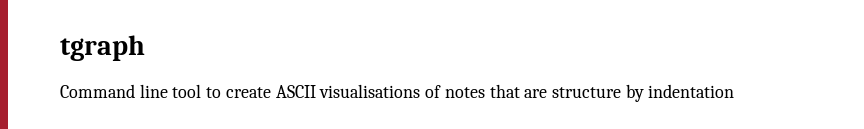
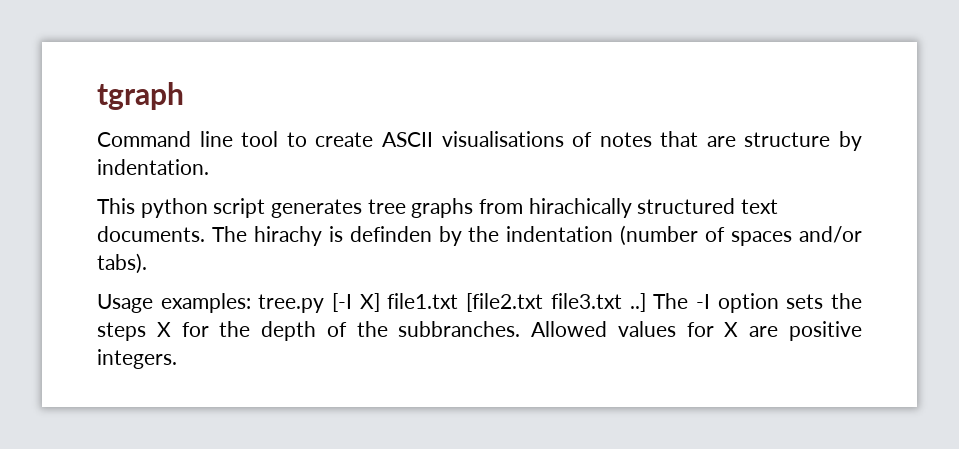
[648,84,735,98] indentation -> [97,159,209,175] [97,198,779,218] [97,225,862,246] [97,253,147,274] [97,293,863,313] [97,321,862,341] [97,349,177,369] indentation. // This python script generates tree graphs from hirachically structured text documents. The hirachy is definden by the indentation (number of spaces and/or tabs). // Usage examples: tree.py [-I X] file1.txt [file2.txt file3.txt ..] The -I option sets the steps X for the depth of the subbranches. Allowed values for X are positive integers.

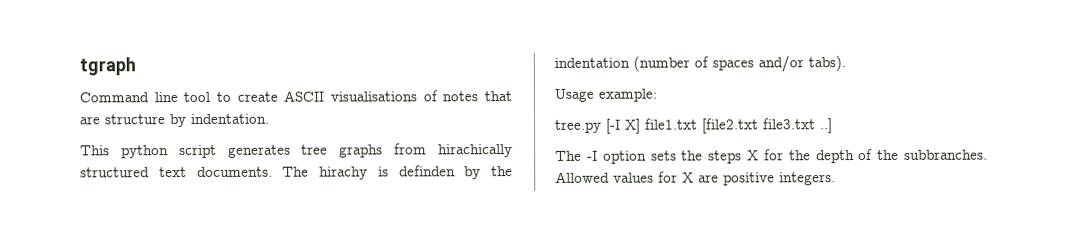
[160,293,251,313] examples: -> [598,88,657,102] example: //
(646, 302) none -> (833, 126) //

